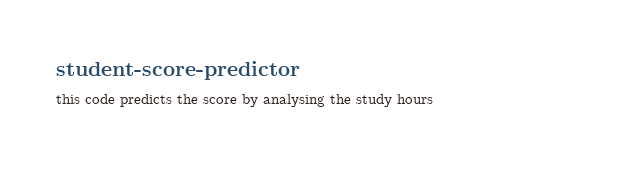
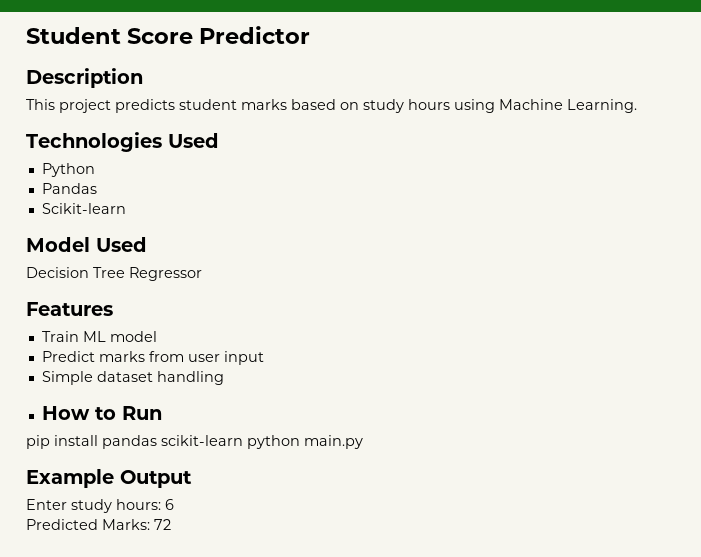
[56,61,300,80] [56,94,433,107] student-score-predictor // this code predicts the score by analysing the study hours -> [26,26,311,44] [26,68,143,88] [26,99,637,113] [26,132,219,152] [41,163,95,177] [41,183,97,194] [41,203,126,214] [26,237,147,252] [26,267,202,281] [26,302,113,316] [41,331,157,342] [41,351,264,365] [41,371,224,385] [41,406,162,420] [26,435,363,449] [26,469,192,488] [26,499,174,513] [26,519,171,530] Student Score Predictor // Description // This project predicts student marks based on study hours using Machine Learning. // Technologies Used // Python // Pandas // Scikit-learn // Model Used // Decision Tree Regressor // Features // Train ML model // Predict marks from user input // Simple dataset handling // How to Run // pip install pandas scikit-learn python main.py // Example Output // Enter study hours: 6 // Predicted Marks: 72

